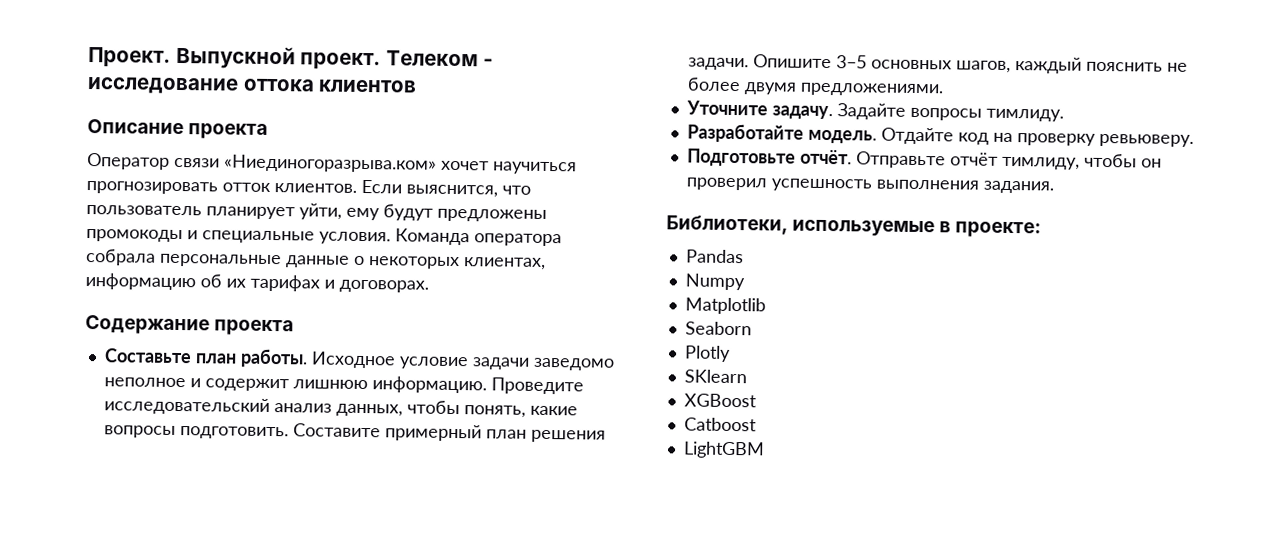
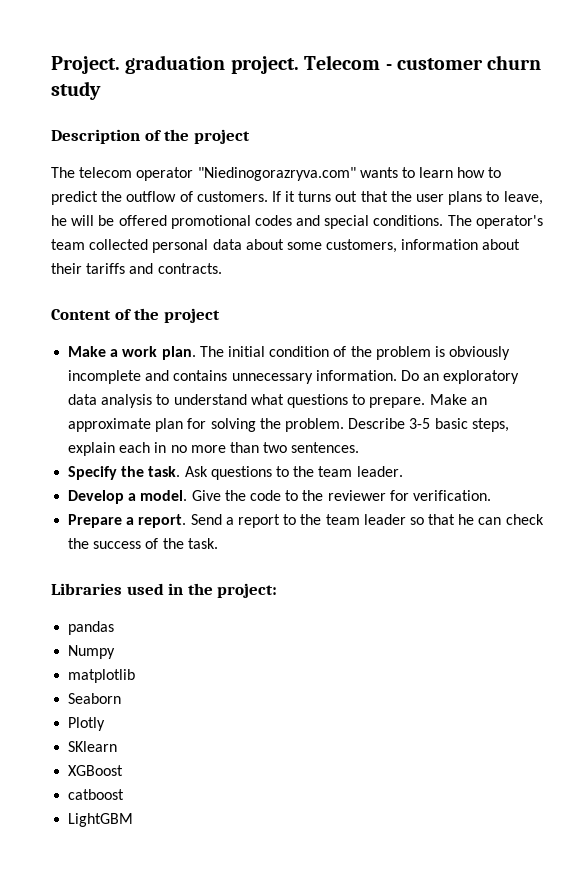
[88,45,495,70] [87,77,418,95] [87,119,269,139] [87,153,577,175] [86,179,531,198] [86,203,547,222] [86,228,562,247] [86,249,546,270] [85,272,429,293] [85,314,295,336] [103,348,615,371] [103,376,584,395] [103,397,578,418] [103,423,606,443] [687,54,1188,74] [686,77,944,97] [685,100,1064,122] [686,123,1194,147] [686,148,1162,170] [685,177,1054,194] [666,215,1042,238] [685,249,744,264] Проект. Выпускной проект. Телеком - исследование оттока клиентов // Описание проекта // Оператор связи «Ниединогоразрыва.ком» хочет научиться прогнозировать отток клиентов. Если выяснится, что пользователь планирует уйти, ему будут предложены промокоды и специальные условия. Команда оператора собрала персональные данные о некоторых клиентах, информацию об их тарифах и договорах. // Содержание проекта // Составьте план работы. Исходное условие задачи заведомо неполное и содержит лишнюю информацию. Проведите исследовательский анализ данных, чтобы понять, какие вопросы подготовить. Составите примерный план решения задачи. Опишите 3–5 основных шагов, каждый пояснить не более двумя предложениями. // Уточните задачу. Задайте вопросы тимлиду. // Разработайте модель. Отдайте код на проверку ревьюверу. // Подготовьте отчёт. Отправьте отчёт тимлиду, чтобы он проверил успешность выполнения задания. // Библиотеки, используемые в проекте: // Pandas -> [51,55,542,74] [51,81,101,100] [51,129,250,144] [51,167,502,181] [51,191,543,205] [51,215,543,229] [51,239,521,253] [51,263,222,274] [51,308,220,323] [68,346,511,360] [68,370,520,384] [68,394,487,408] [68,418,509,432] [68,442,360,456] [68,466,403,480] [68,490,491,504] [68,514,544,528] [68,538,218,549] [51,583,278,598] [68,621,115,635] Project. graduation project. Telecom - customer churn study // Description of the project // The telecom operator "Niedinogorazryva.com" wants to learn how to predict the outflow of customers. If it turns out that the user plans to leave, he will be offered promotional codes and special conditions. The operator's team collected personal data about some customers, information about their tariffs and contracts. // Content of the project // Make a work plan. The initial condition of the problem is obviously incomplete and contains unnecessary information. Do an exploratory data analysis to understand what questions to prepare. Make an approximate plan for solving the problem. Describe 3-5 basic steps, explain each in no more than two sentences. // Specify the task. Ask questions to the team leader. // Develop a model. Give the code to the reviewer for verification. // Prepare a report. Send a report to the team leader so that he can check the success of the task. // Libraries used in the project: // pandas
[684,297,766,315] Matplotlib -> [68,669,136,683] matplotlib
[683,417,757,432] Catboost -> [68,789,125,800] catboost

